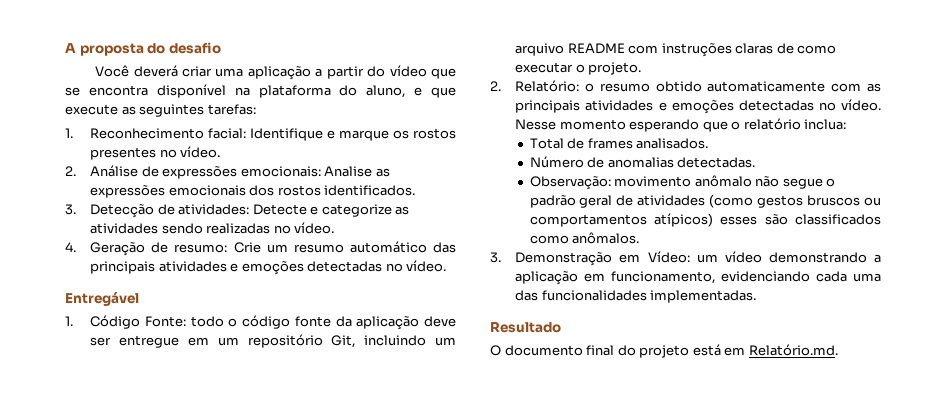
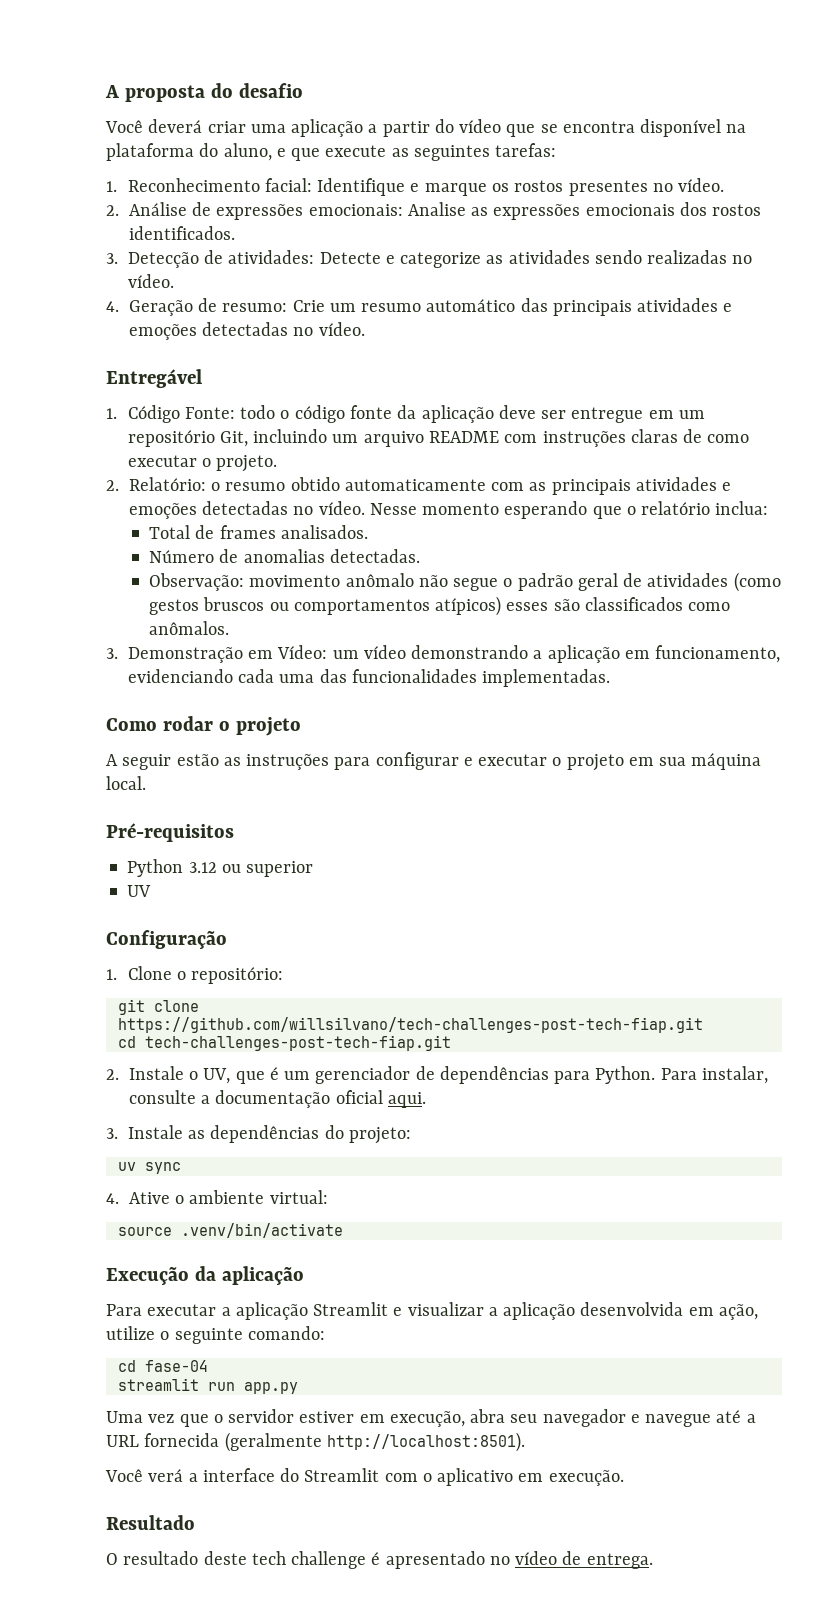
[490,322,561,333] [490,344,838,358] Resultado // O documento final do projeto está em Relatório.md. -> [106,716,301,736] [106,752,762,771] [106,776,146,790] [106,823,234,842] [127,859,314,877] [127,885,152,897] [106,930,227,949] [106,966,284,984] [117,999,199,1015] [117,1017,703,1033] [117,1035,451,1051] [106,1066,768,1084] [128,1090,426,1108] [106,1125,411,1144] [117,1162,181,1174] [106,1190,328,1204] [117,1223,343,1238] [106,1266,304,1285] [106,1302,758,1320] [106,1326,325,1344] [117,1360,208,1372] [117,1378,298,1394] [106,1409,756,1427] [106,1432,525,1452] [105,1468,624,1486] [106,1515,195,1530] [106,1551,653,1569] Como rodar o projeto // A seguir estão as instruções para configurar e executar o projeto em sua máquina local. // Pré-requisitos // Python 3.12 ou superior // UV // Configuração // 1. Clone o repositório: // git clone https://github.com/willsilvano/tech-challenges-post-tech-fiap.git // cd tech-challenges-post-tech-fiap.git // 2. Instale o UV, que é um gerenciador de dependências para Python. Para instalar, consulte a documentação oficial aqui. // 3. Instale as dependências do projeto: // uv sync // 4. Ative o ambiente virtual: // source .venv/bin/activate // Execução da aplicação // Para executar a aplicação Streamlit e visualizar a aplicação desenvolvida em ação, utilize o seguinte comando: // cd fase-04 // streamlit run app.py // Uma vez que o servidor estiver em execução, abra seu navegador e navegue até a URL fornecida (geralmente http://localhost:8501). // Você verá a interface do Streamlit com o aplicativo em execução. // Resultado // O resultado deste tech challenge é apresentado no vídeo de entrega.

